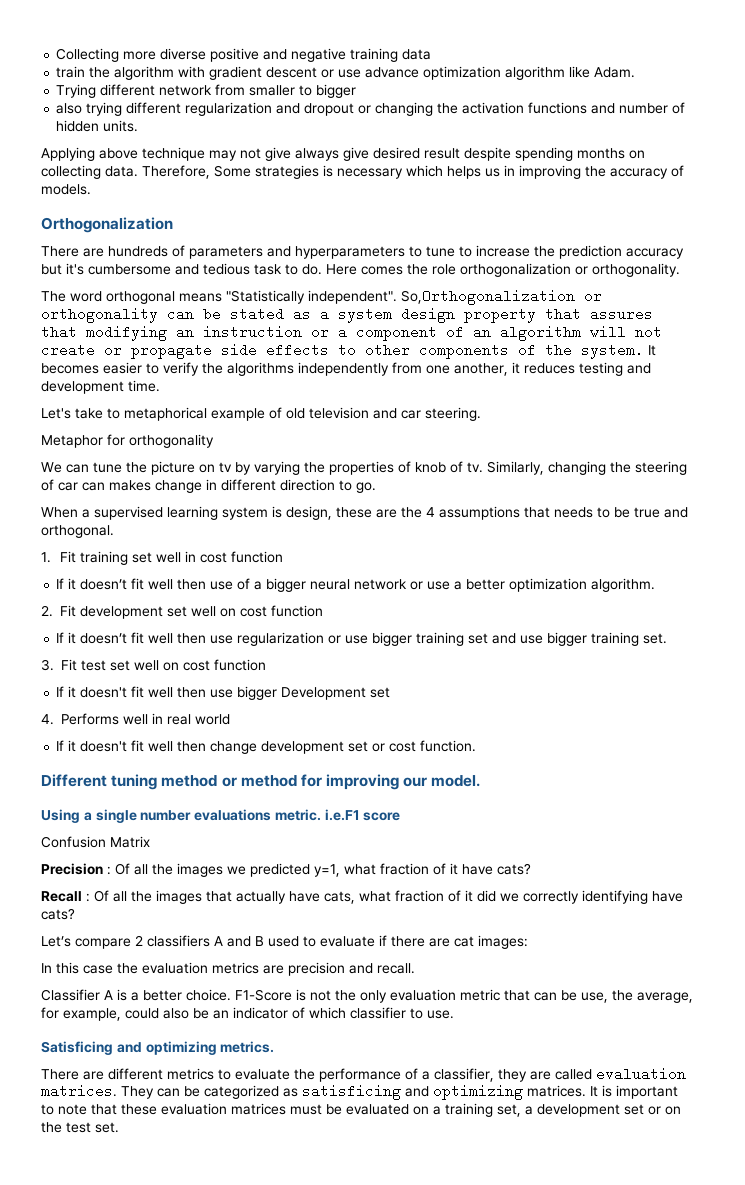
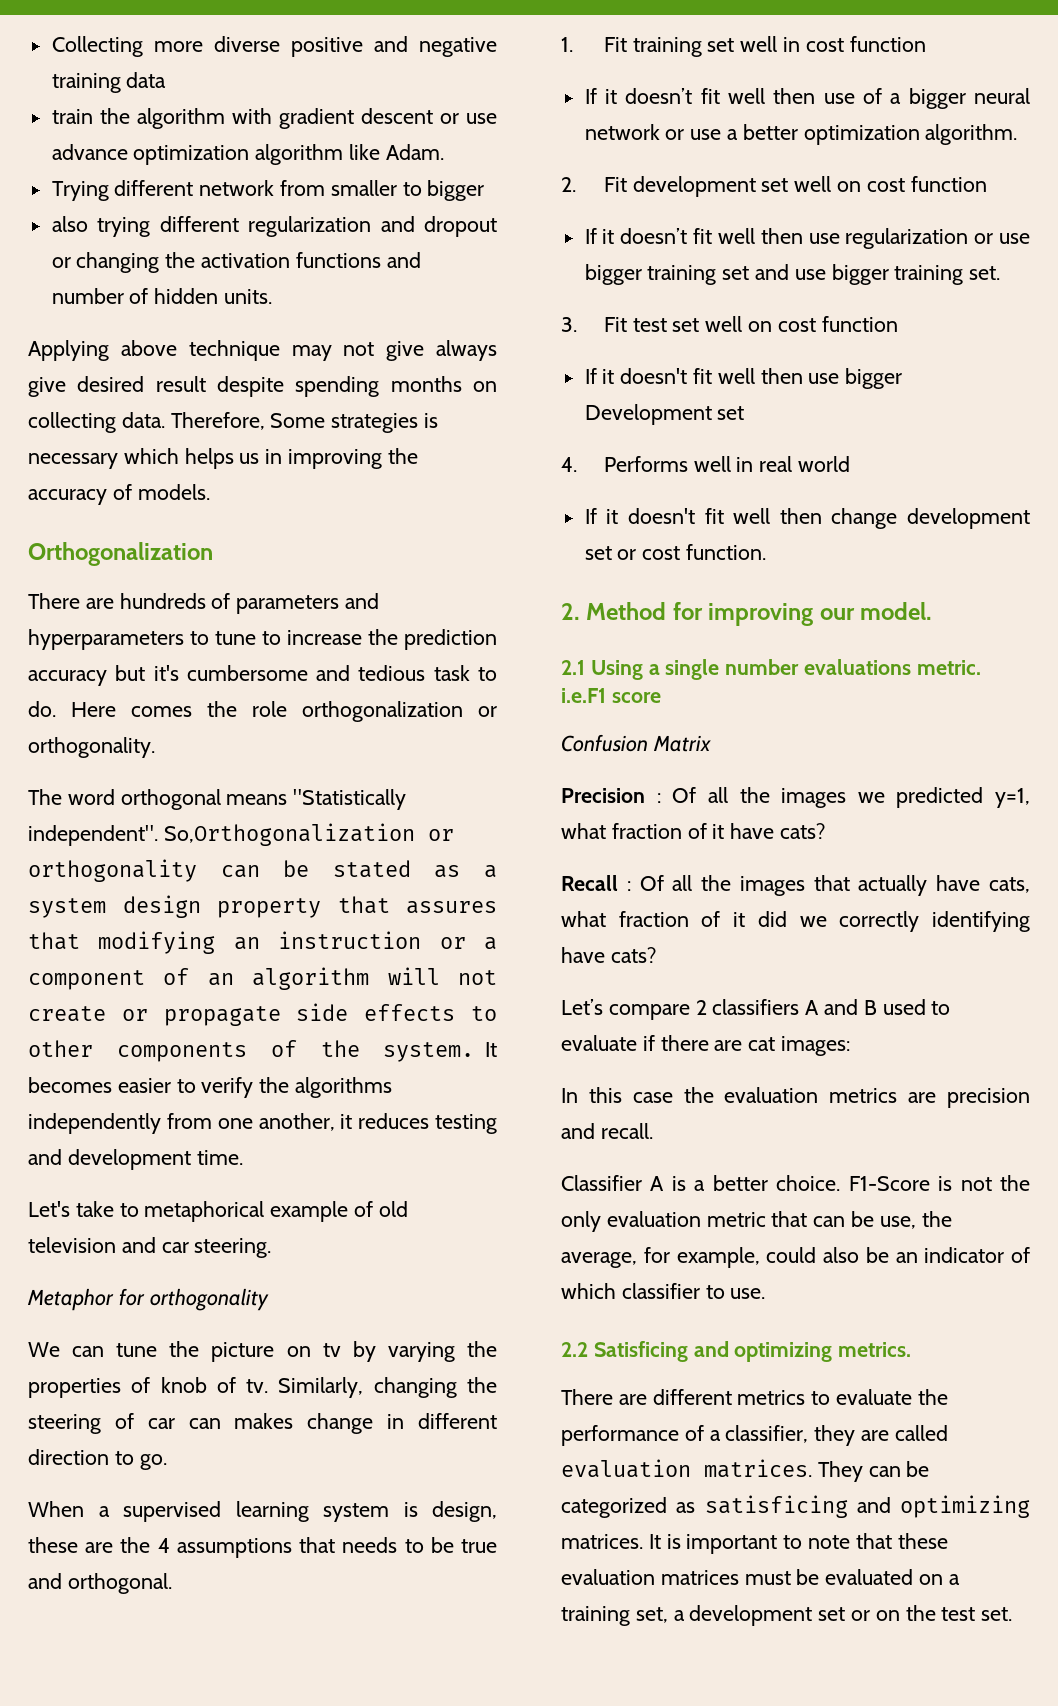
[41,774,297,790] Different tuning method or method -> [561,602,667,620] 2. Method
(481, 781) none -> [561,660,585,675] 2.1
(454, 1014) none -> [561,1342,588,1357] 2.2

